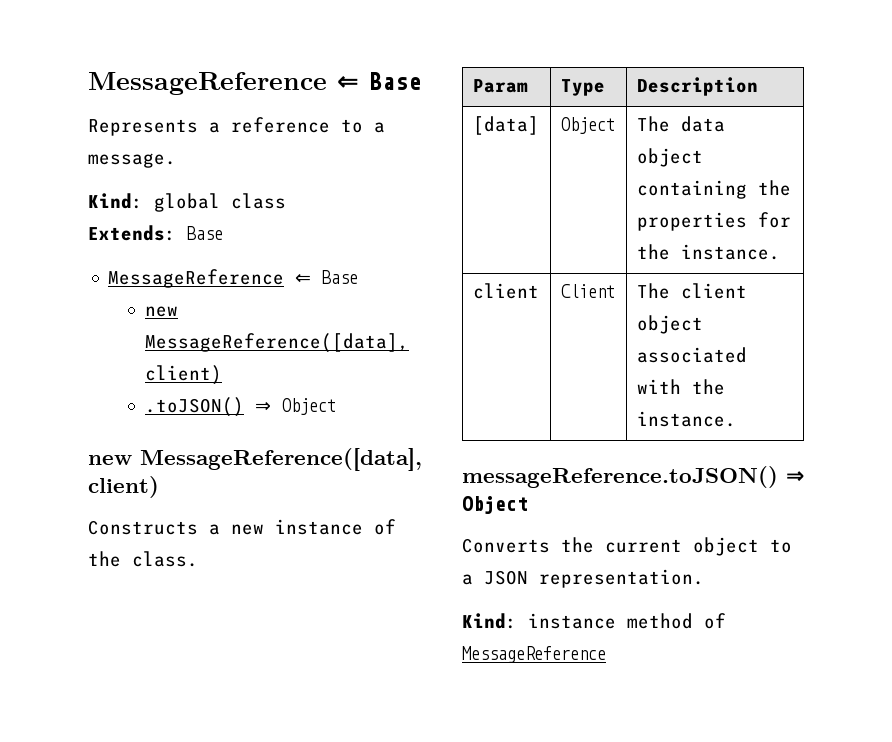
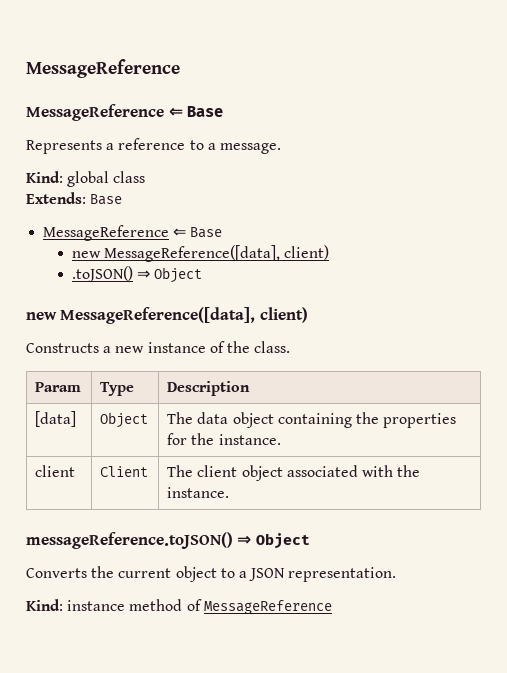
[88,72,327,95] MessageReference -> [26,59,180,78] [26,104,164,121] MessageReference // MessageReference

